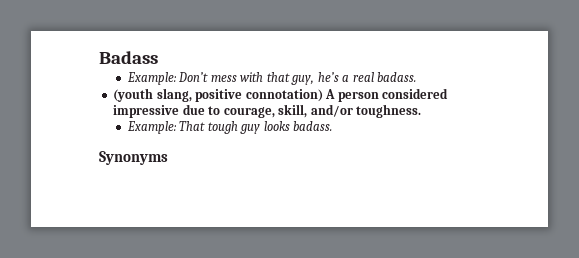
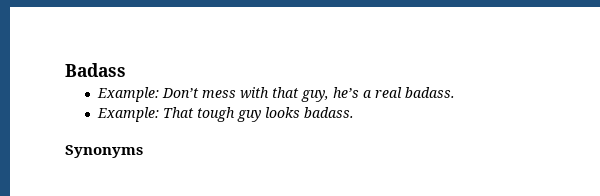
[113,88,449,102] [113,104,422,118] // (youth slang, positive connotation) A person considered impressive due to courage, skill, and/or toughness. -> (456, 92) none

